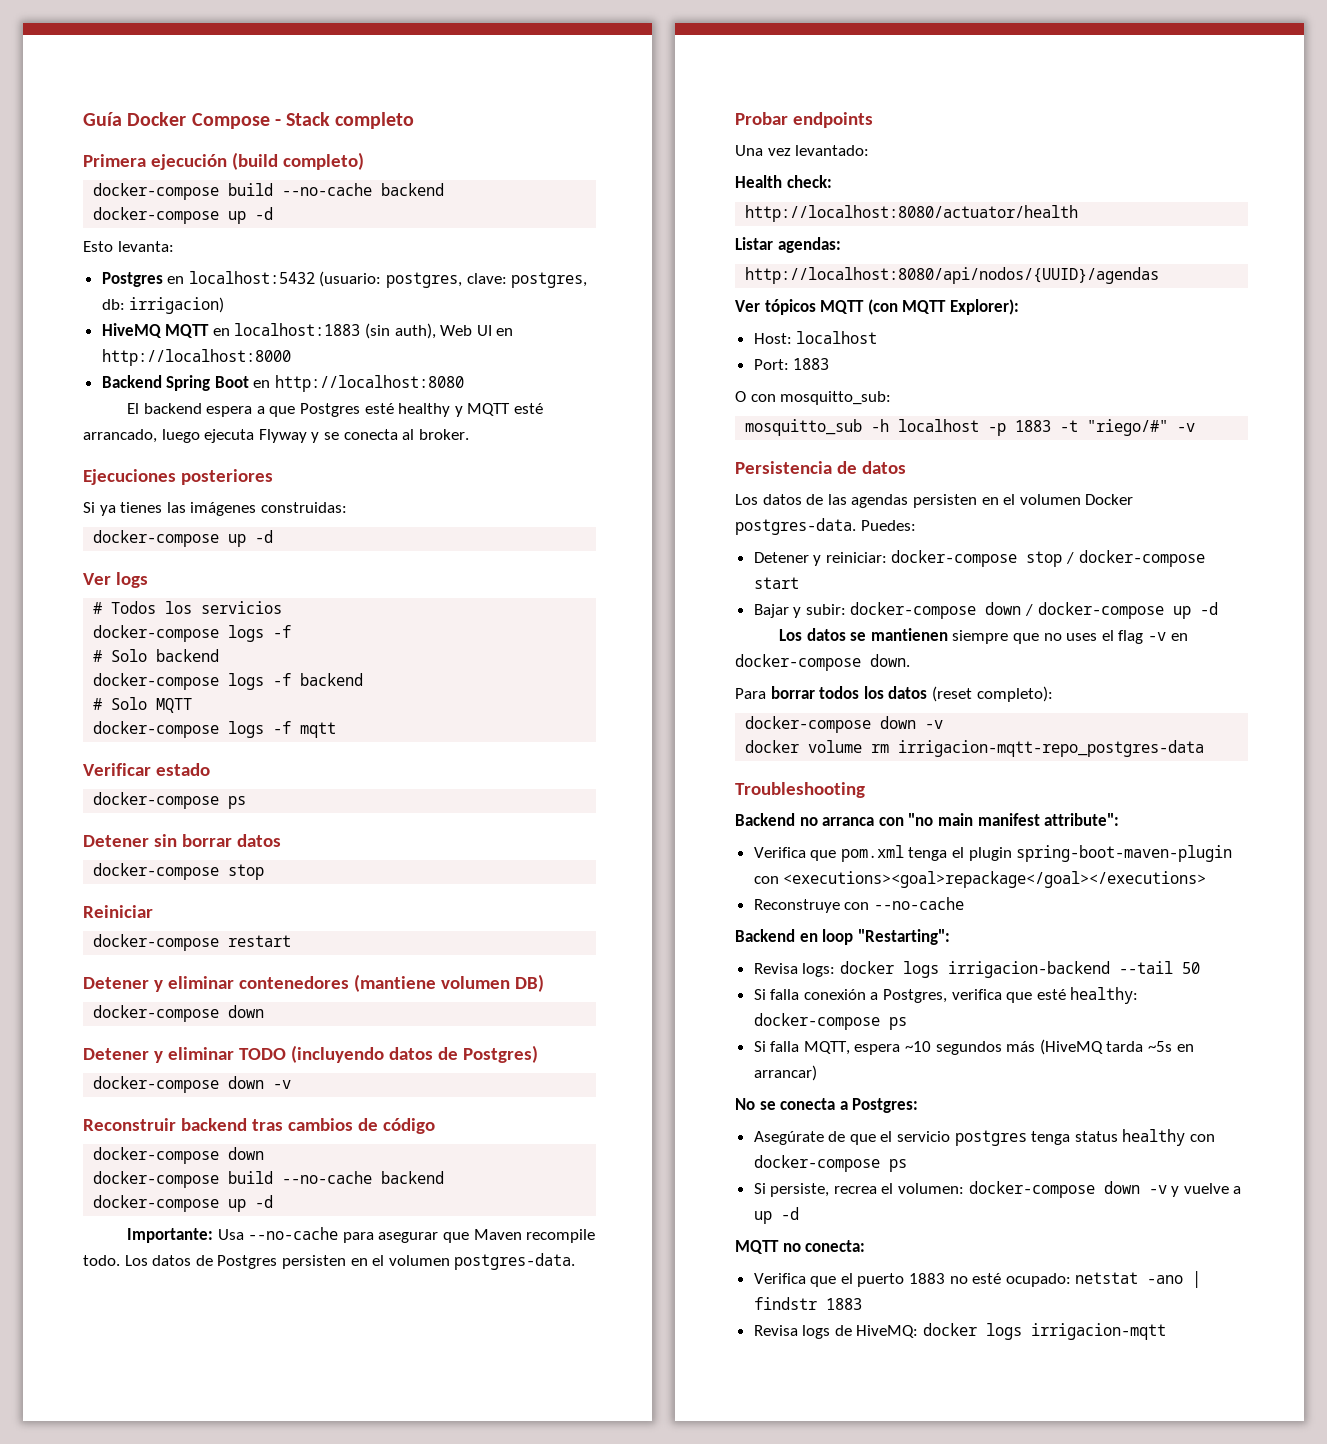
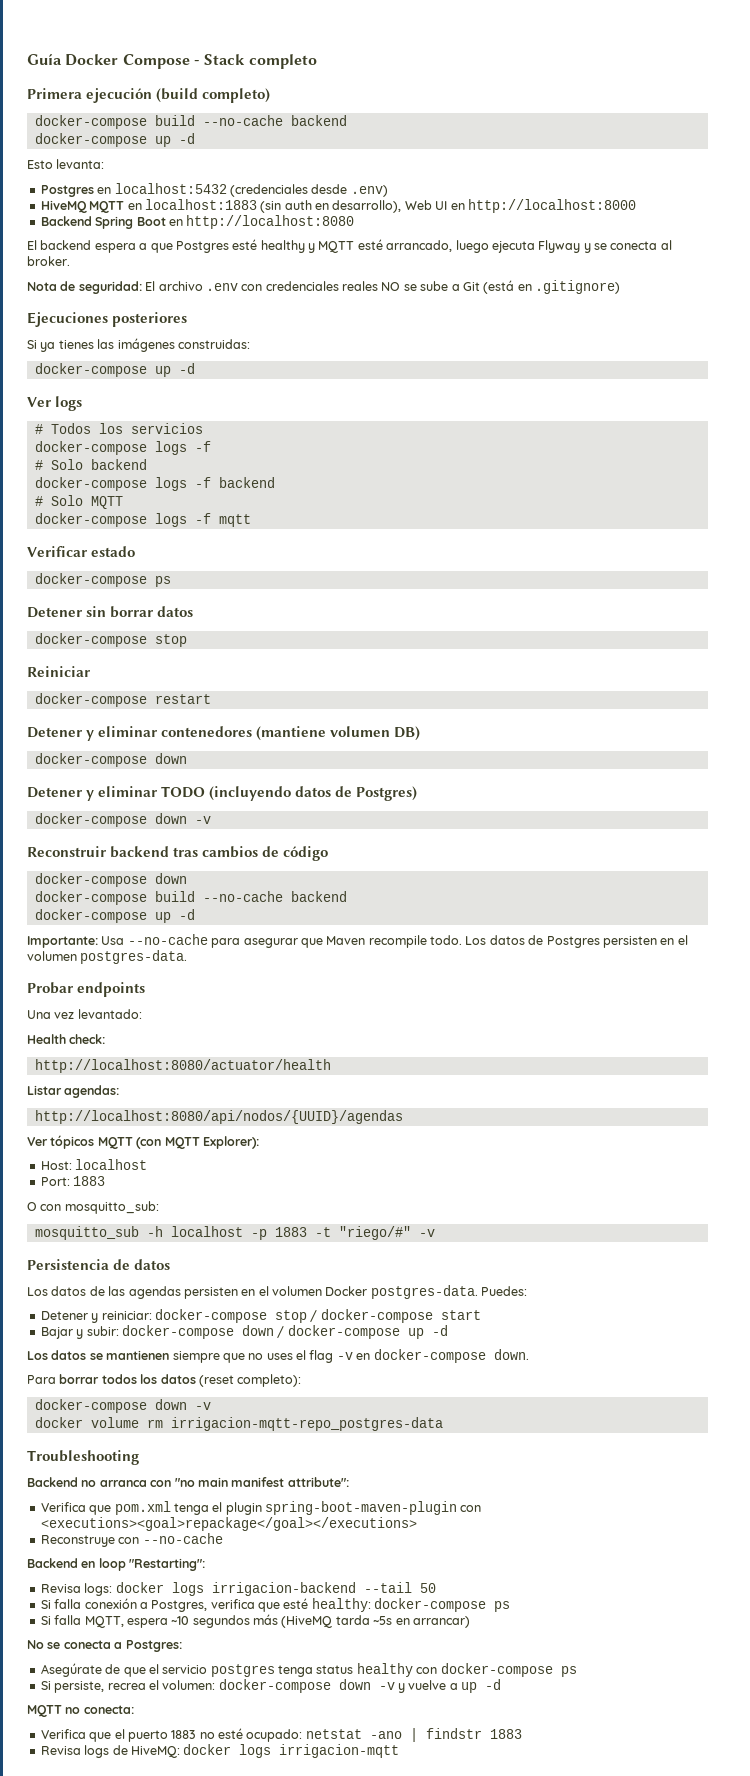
[319,271,588,288] [101,297,225,314] (usuario: postgres, clave: postgres, db: irrigacion) -> [229,184,388,197] (credenciales desde .env)
[394,323,436,339] auth), -> [284,200,402,213] auth en desarrollo),
(469, 434) none -> [27,280,620,294] // Nota de seguridad: El archivo .env con credenciales reales NO se sube a Git (está en .gitignore)

